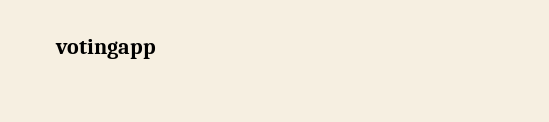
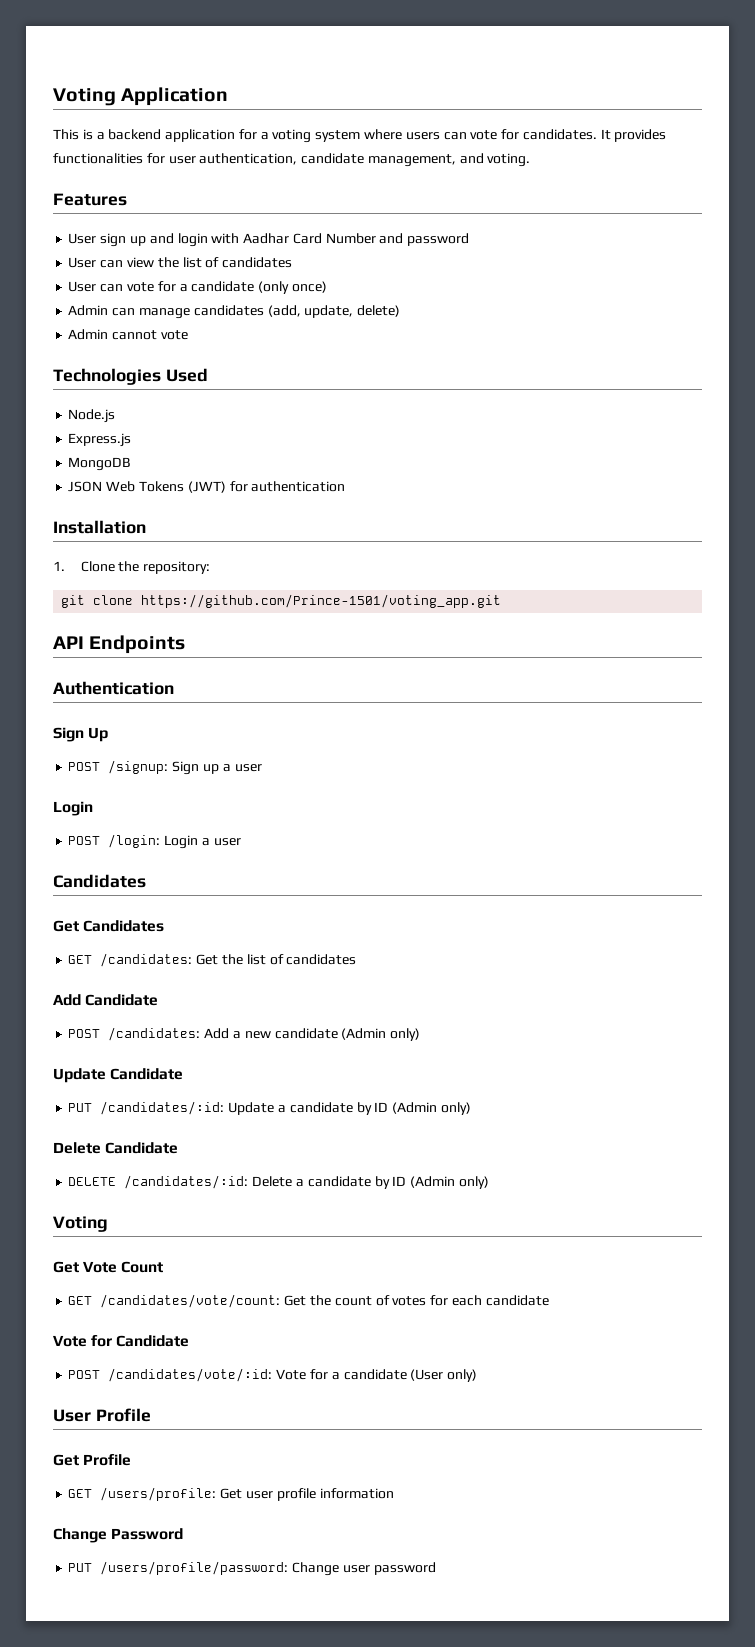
[55,39,156,59] votingapp -> [53,87,229,106] [53,129,667,143] [53,153,531,167] [53,193,127,206] [68,233,470,247] [68,257,293,268] [68,281,327,294] [68,305,401,319] [68,329,188,340] [53,368,208,385] [68,409,116,423] [68,433,132,447] [68,457,132,471] [68,481,346,493] [53,520,146,534] [53,561,211,574] [61,594,502,608] [53,635,186,654] [53,681,174,695] [53,727,109,742] [68,760,262,775] [53,801,93,816] [68,834,241,849] [53,874,146,888] [53,920,165,932] [68,953,357,967] [53,994,159,1006] [68,1027,421,1041] [53,1068,184,1083] [68,1101,471,1115] [53,1142,179,1154] [68,1175,489,1189] [53,1216,108,1232] [53,1261,164,1273] [68,1294,549,1308] [53,1335,190,1347] [68,1368,478,1382] [53,1408,151,1422] [53,1454,132,1466] [68,1487,394,1501] [53,1528,184,1543] [68,1561,436,1576] Voting Application // This is a backend application for a voting system where users can vote for candidates. It provides functionalities for user authentication, candidate management, and voting. // Features // User sign up and login with Aadhar Card Number and password // User can view the list of candidates // User can vote for a candidate (only once) // Admin can manage candidates (add, update, delete) // Admin cannot vote // Technologies Used // Node.js // Express.js // MongoDB // JSON Web Tokens (JWT) for authentication // Installation // 1. Clone the repository: // git clone https://github.com/Prince-1501/voting_app.git // API Endpoints // Authentication // Sign Up // POST /signup: Sign up a user // Login // POST /login: Login a user // Candidates // Get Candidates // GET /candidates: Get the list of candidates // Add Candidate // POST /candidates: Add a new candidate (Admin only) // Update Candidate // PUT /candidates/:id: Update a candidate by ID (Admin only) // Delete Candidate // DELETE /candidates/:id: Delete a candidate by ID (Admin only) // Voting // Get Vote Count // GET /candidates/vote/count: Get the count of votes for each candidate // Vote for Candidate // POST /candidates/vote/:id: Vote for a candidate (User only) // User Profile // Get Profile // GET /users/profile: Get user profile information // Change Password // PUT /users/profile/password: Change user password

